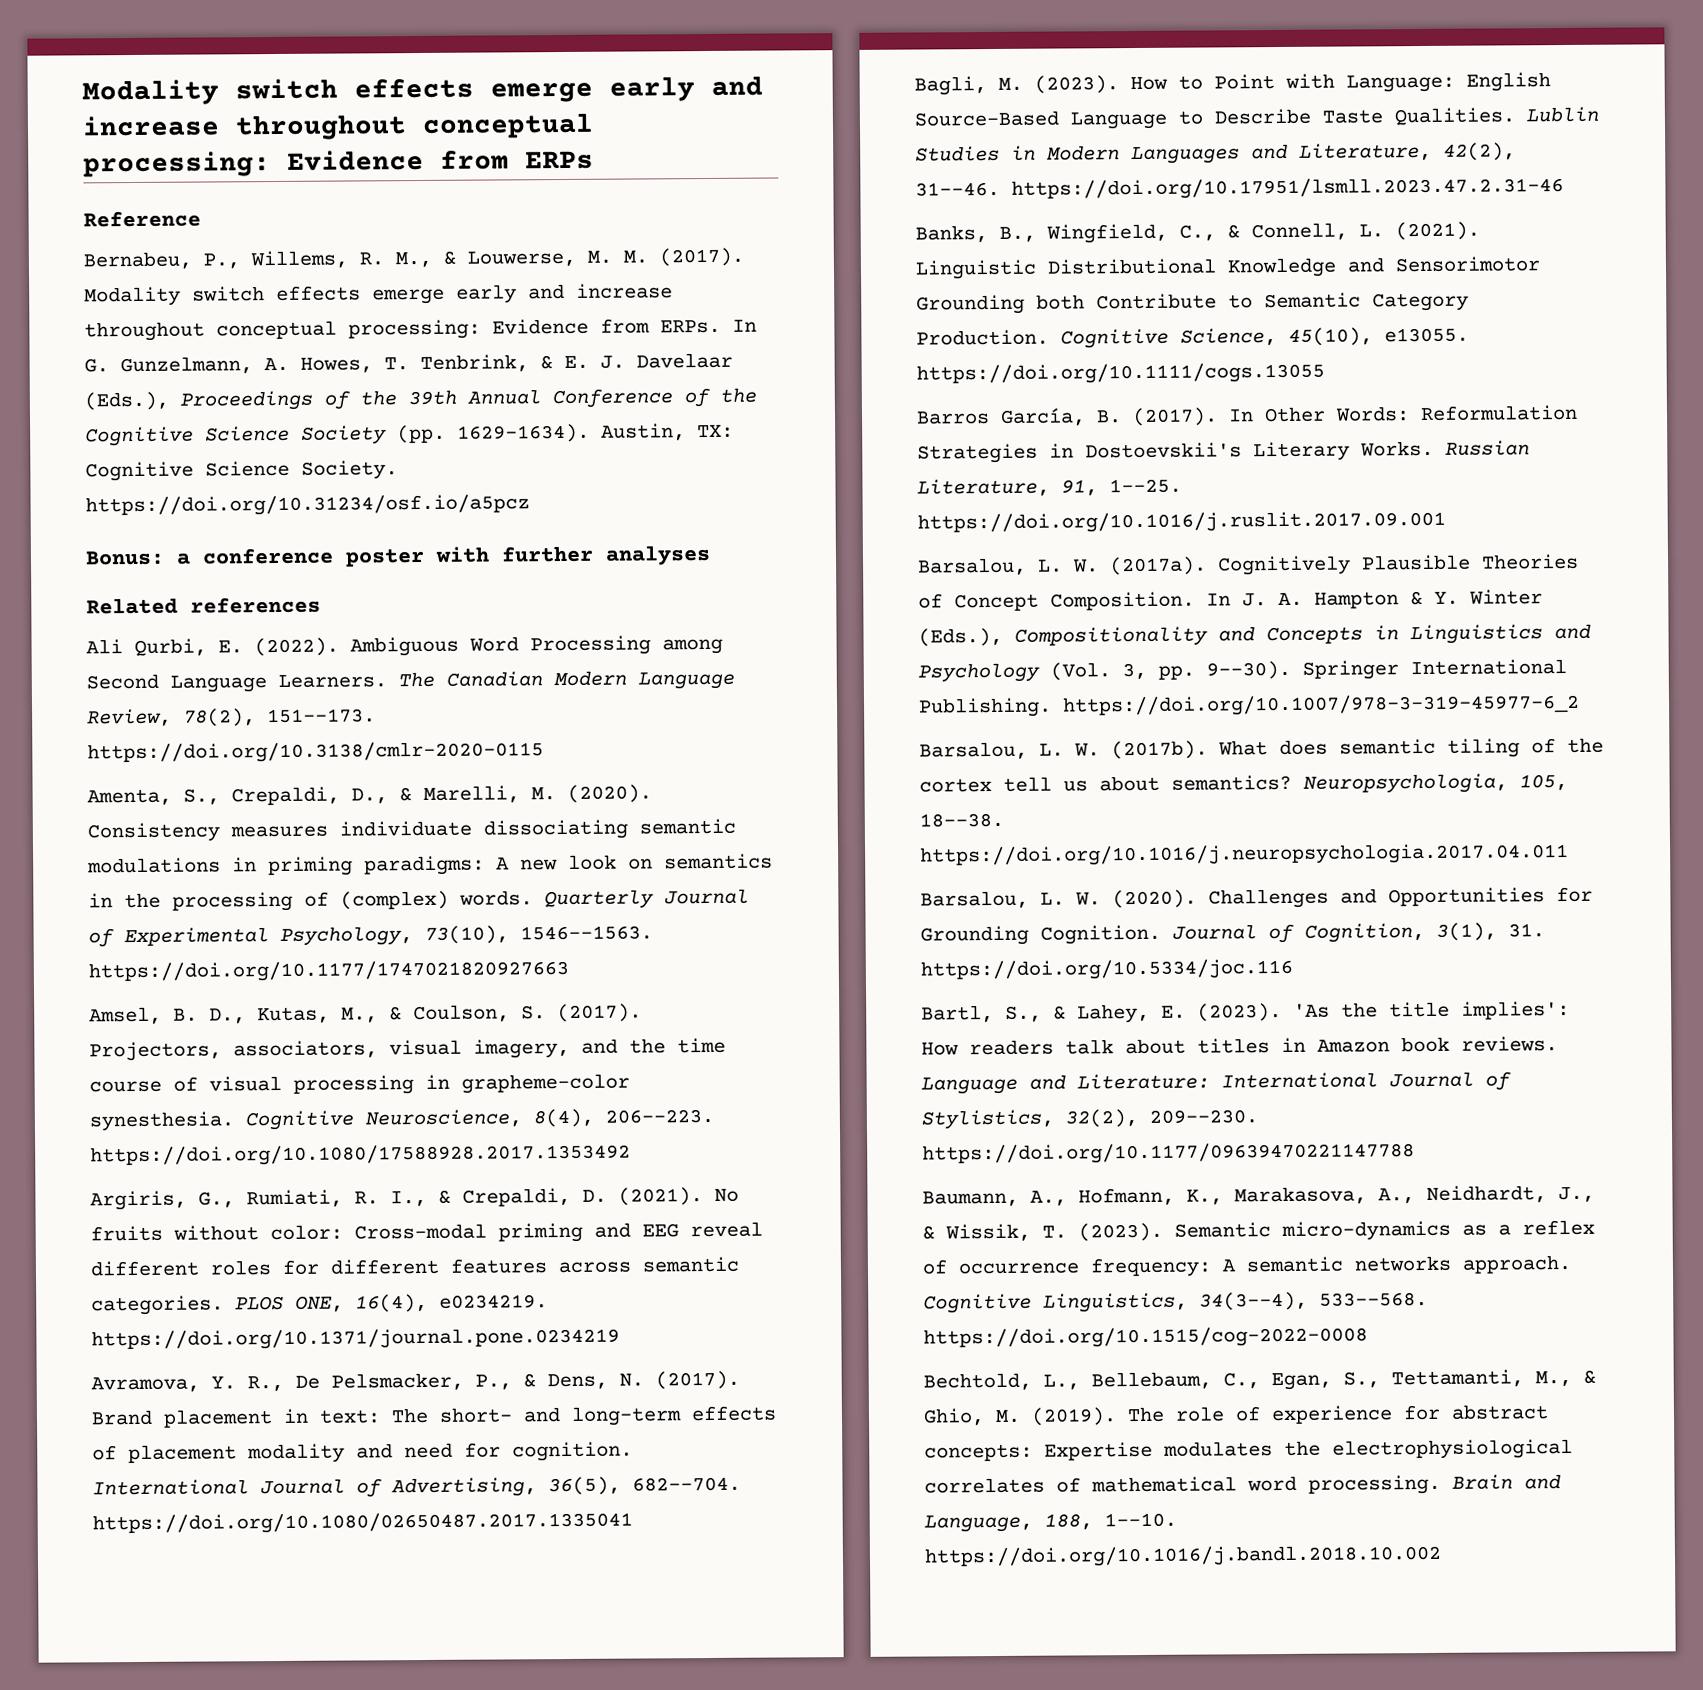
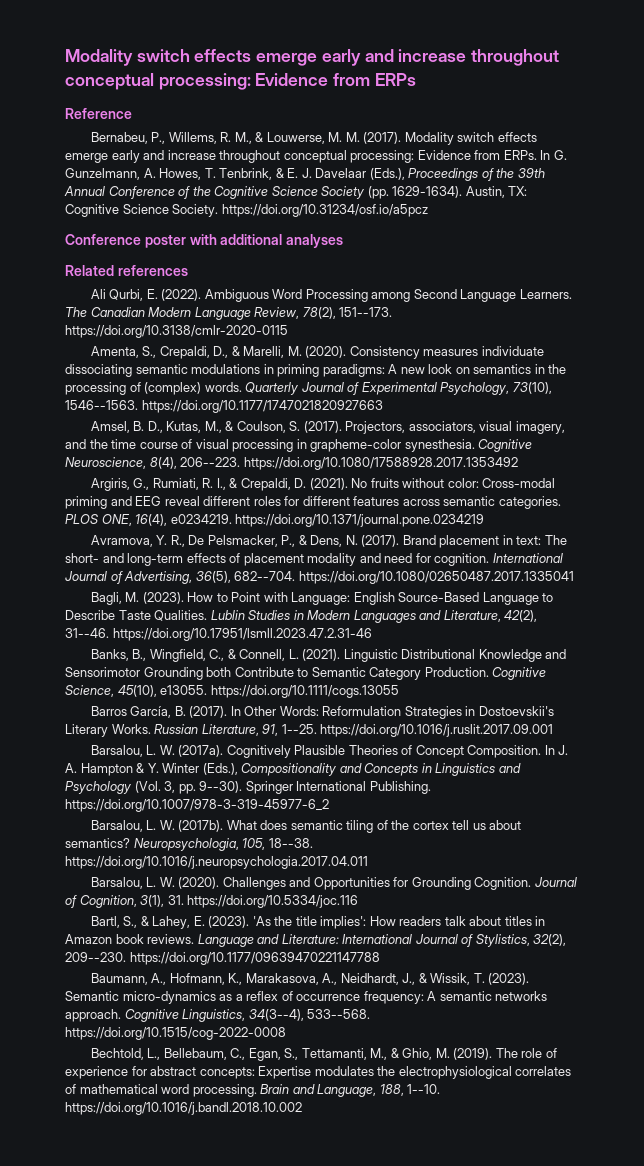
[85,547,334,566] Bonus: a conference -> [65,234,141,245] Conference
[501,545,594,563] further -> [220,234,283,245] additional

